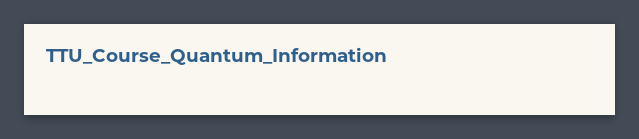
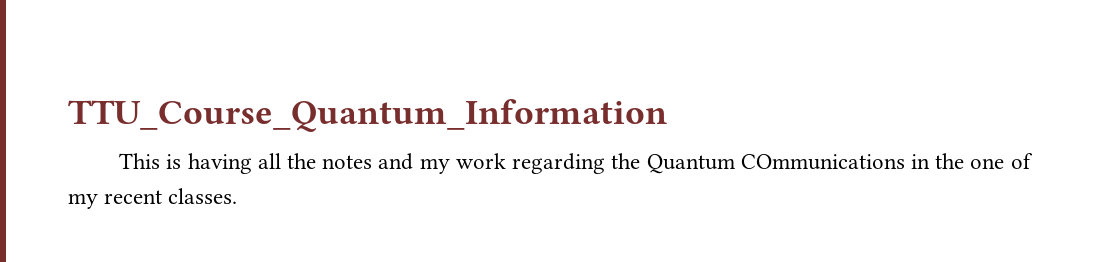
(387, 56) none -> [119,153,1033,174] [68,188,238,209] // This is having all the notes and my work regarding the Quantum COmmunications in the one of my recent classes.

